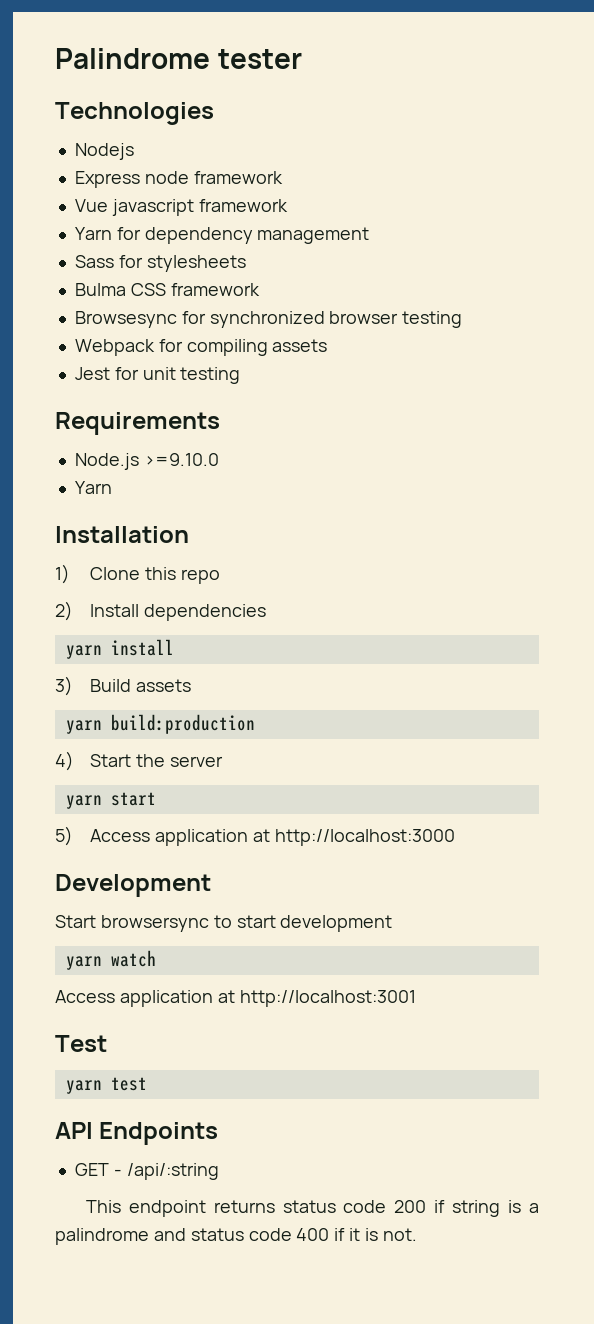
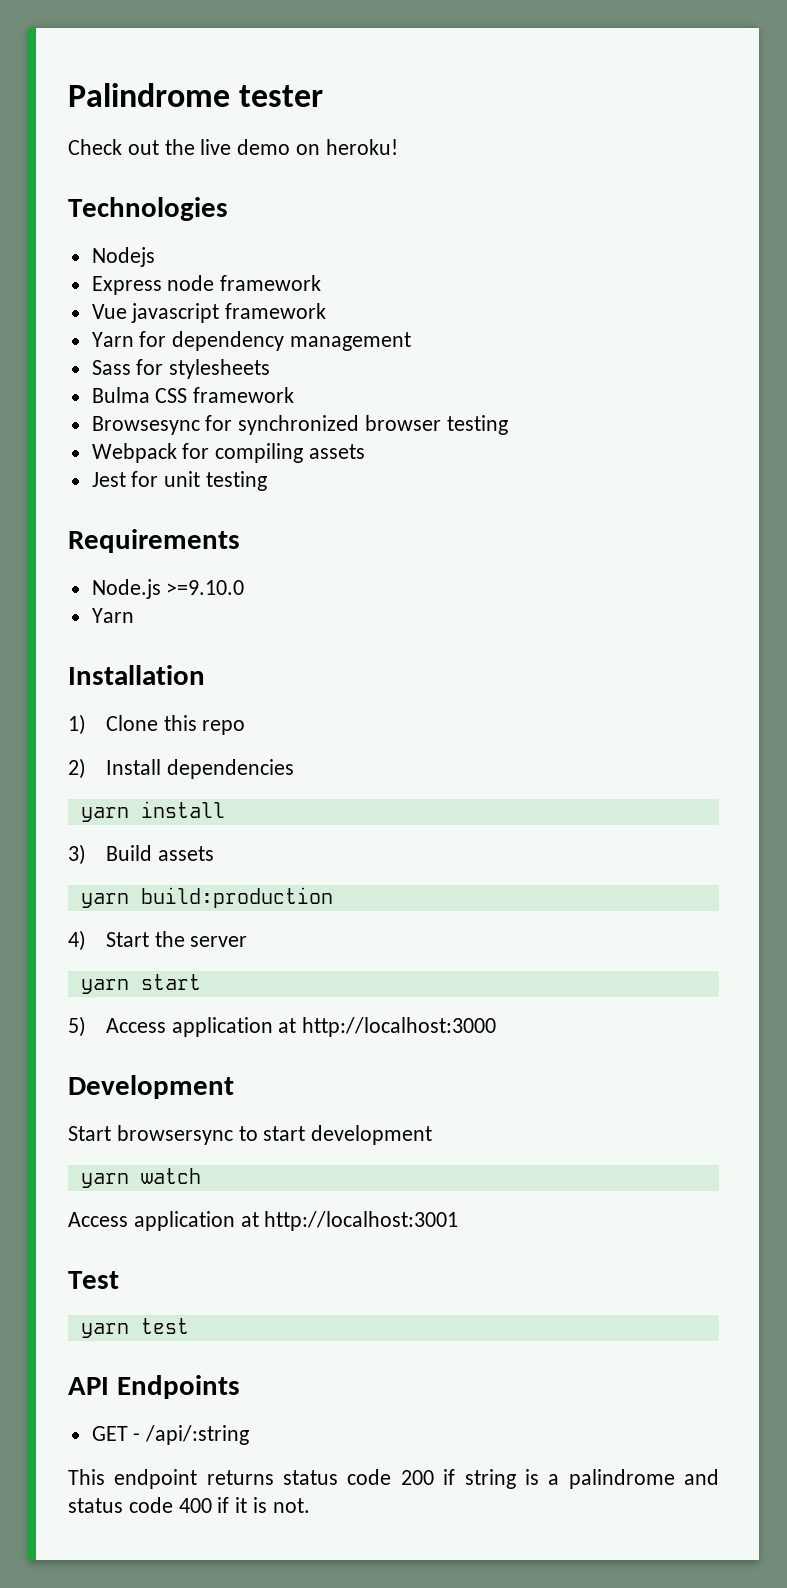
(302, 59) none -> [68,139,398,155] // Check out the live demo on heroku!

